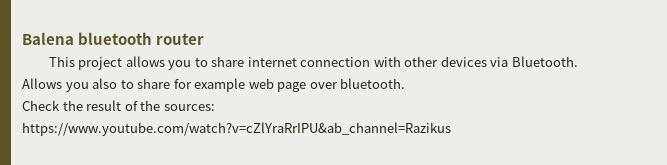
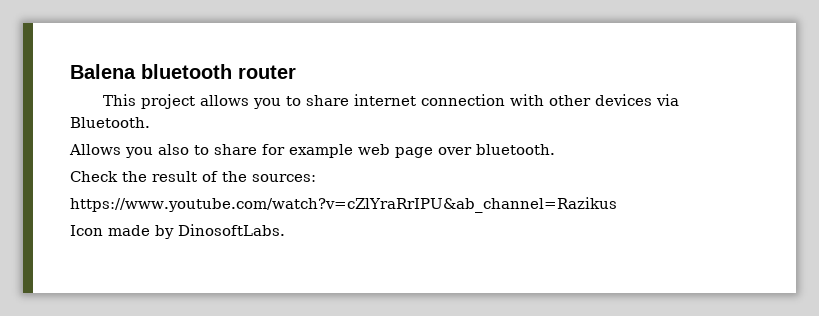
(451, 129) none -> [70,224,285,239] // Icon made by DinosoftLabs.

